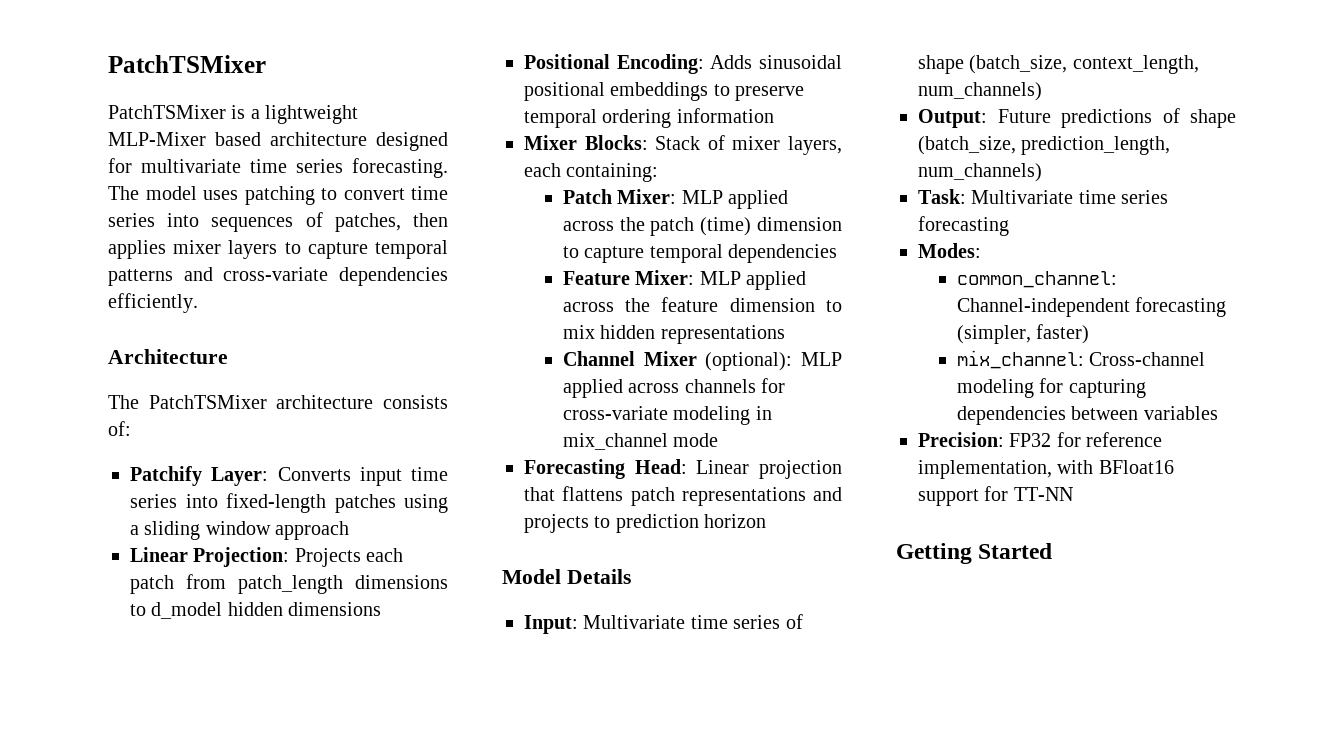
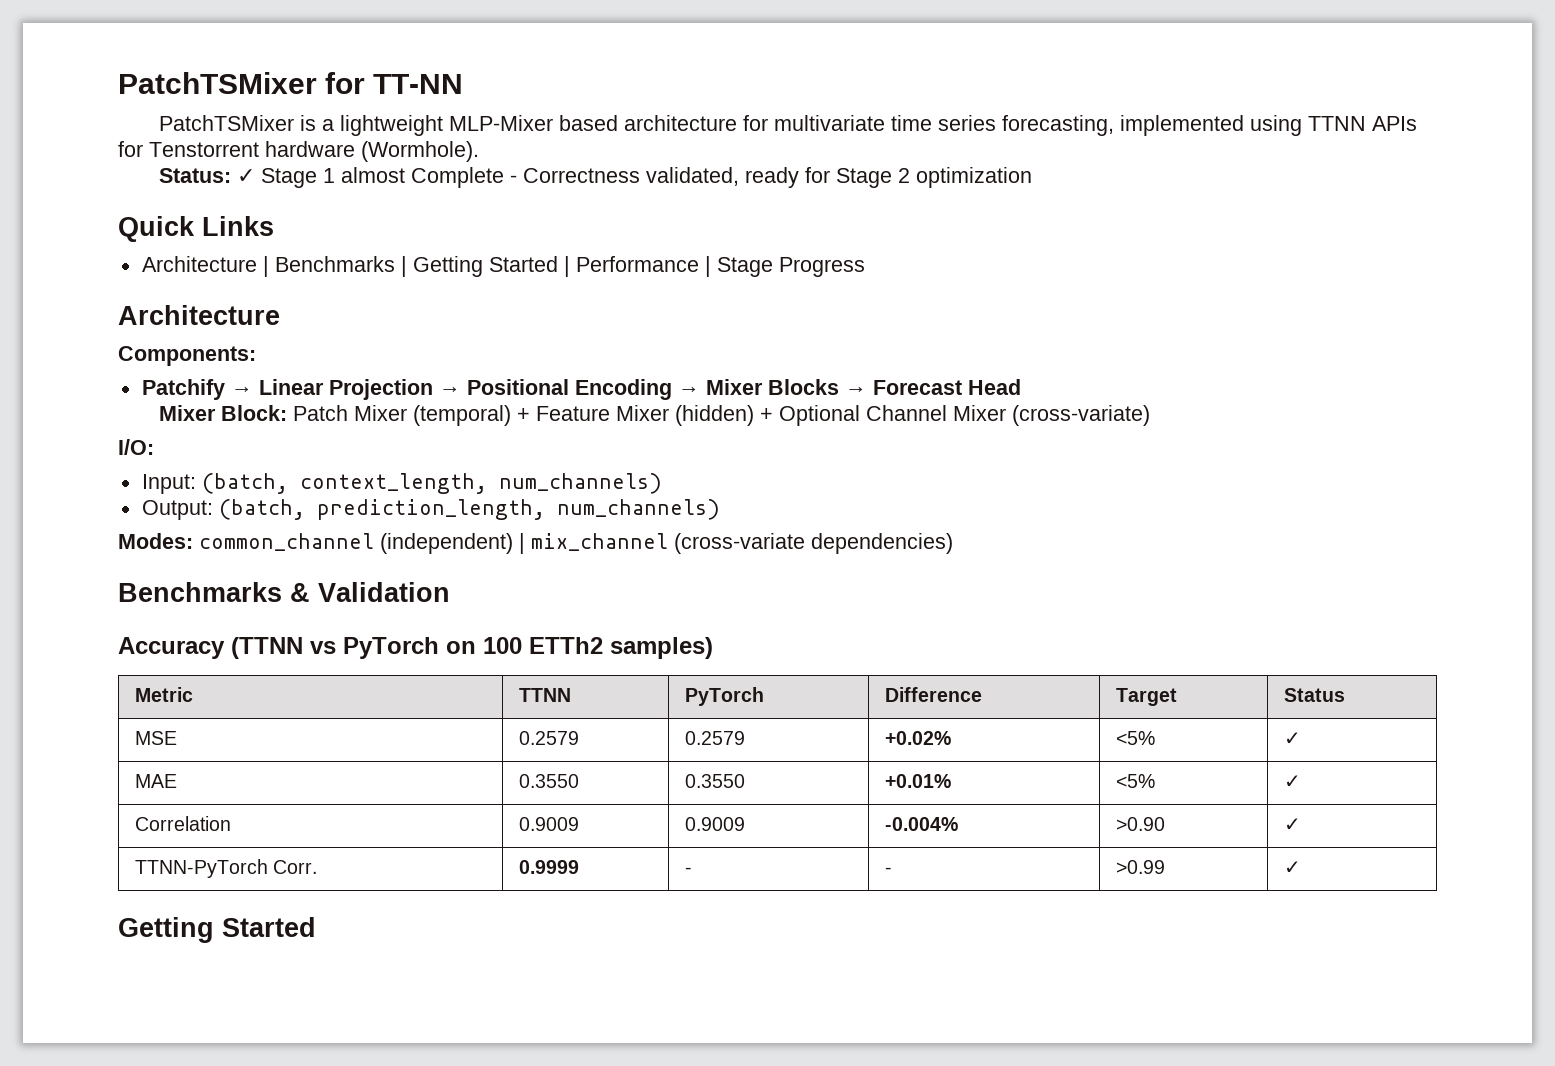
[108,55,266,73] PatchTSMixer -> [118,72,464,94] PatchTSMixer for TT-NN
[376,132,448,151] designed -> (737, 123) none
[352,158,448,178] [108,186,448,205] [108,212,448,232] [108,240,448,259] [108,267,448,286] [108,293,198,313] [108,349,228,364] [108,395,448,409] [108,421,131,436] [130,466,448,486] [130,493,448,513] [130,521,350,540] [130,547,404,567] [130,574,448,594] [130,602,382,619] [524,54,842,74] [524,82,805,101] [524,108,774,128] [524,135,842,155] [524,163,659,182] [562,189,789,209] [562,217,842,236] [562,244,838,263] [562,270,807,290] [562,297,842,312] [562,325,785,344] [562,351,842,371] [562,378,786,398] [562,406,772,425] [562,433,719,450] [524,459,842,479] [524,486,842,506] [524,514,767,533] [502,569,631,584] [524,614,803,634] [918,55,1199,74] [918,82,1042,101] [918,108,1236,128] [918,136,1171,155] [918,163,1042,182] [918,189,1169,204] [918,216,1009,236] [918,243,981,258] [956,271,1117,288] [956,297,1227,317] [956,324,1090,344] [956,350,1206,369] [956,378,1146,398] [956,406,1218,425] [918,432,1163,447] [918,460,1174,479] [918,486,1073,506] forecasting. The model uses patching to convert time series into sequences of patches, then applies mixer layers to capture temporal patterns and cross-variate dependencies efficiently. // Architecture // The PatchTSMixer architecture consists of: // Patchify Layer: Converts input time series into fixed-length patches using a sliding window approach // Linear Projection: Projects each patch from patch_length dimensions to d_model hidden dimensions // Positional Encoding: Adds sinusoidal positional embeddings to preserve temporal ordering information // Mixer Blocks: Stack of mixer layers, each containing: // Patch Mixer: MLP applied across the patch (time) dimension to capture temporal dependencies // Feature Mixer: MLP applied across the feature dimension to mix hidden representations // Channel Mixer (optional): MLP applied across channels for cross-variate modeling in mix_channel mode // Forecasting Head: Linear projection that flattens patch representations and projects to prediction horizon // Model Details // Input: Multivariate time series of shape (batch_size, context_length, num_channels) // Output: Future predictions of shape (batch_size, prediction_length, num_channels) // Task: Multivariate time series forecasting // Modes: // common_channel: Channel-independent forecasting (simpler, faster) // mix_channel: Cross-channel modeling for capturing dependencies between variables // Precision: FP32 for reference implementation, with BFloat16 support for TT-NN -> [1001,115,1417,136] [118,141,479,162] [158,167,1032,188] [118,216,274,242] [141,256,865,277] [118,305,280,325] [118,346,256,366] [141,379,1021,400] [158,405,1150,426] [118,439,154,455] [141,473,662,494] [141,499,720,520] [118,533,953,554] [118,582,450,602] [118,637,713,659] [134,687,193,702] [518,688,571,702] [684,687,764,706] [884,687,982,702] [1115,688,1177,706] [1283,688,1345,702] [134,731,177,745] [518,731,579,745] [684,731,745,745] [884,731,951,745] [1115,731,1155,745] [1283,732,1301,745] [134,774,177,788] [518,774,579,788] [684,774,745,788] [884,774,951,788] [1115,774,1155,788] [1283,775,1301,788] [134,816,231,831] [518,817,579,831] [684,817,745,831] [884,817,958,831] [1115,817,1165,831] [1283,818,1301,831] [134,859,317,878] [518,860,579,874] [684,867,692,874] [884,867,892,874] [1115,860,1165,874] [1283,861,1301,874] forecasting, implemented using TTNN APIs for Tenstorrent hardware (Wormhole). // Status: ✓ Stage 1 almost Complete - Correctness validated, ready for Stage 2 optimization // Quick Links // Architecture | Benchmarks | Getting Started | Performance | Stage Progress // Architecture // Components: // Patchify → Linear Projection → Positional Encoding → Mixer Blocks → Forecast Head // Mixer Block: Patch Mixer (temporal) + Feature Mixer (hidden) + Optional Channel Mixer (cross-variate) // I/O: // Input: (batch, context_length, num_channels) // Output: (batch, prediction_length, num_channels) // Modes: common_channel (independent) | mix_channel (cross-variate dependencies) // Benchmarks & Validation // Accuracy (TTNN vs PyTorch on 100 ETTh2 samples) // Metric | TTNN | PyTorch | Difference | Target | Status // MSE | 0.2579 | 0.2579 | +0.02% | <5% | ✓ // MAE | 0.3550 | 0.3550 | +0.01% | <5% | ✓ // Correlation | 0.9009 | 0.9009 | -0.004% | >0.90 | ✓ // TTNN-PyTorch Corr. | 0.9999 | - | - | >0.99 | ✓

